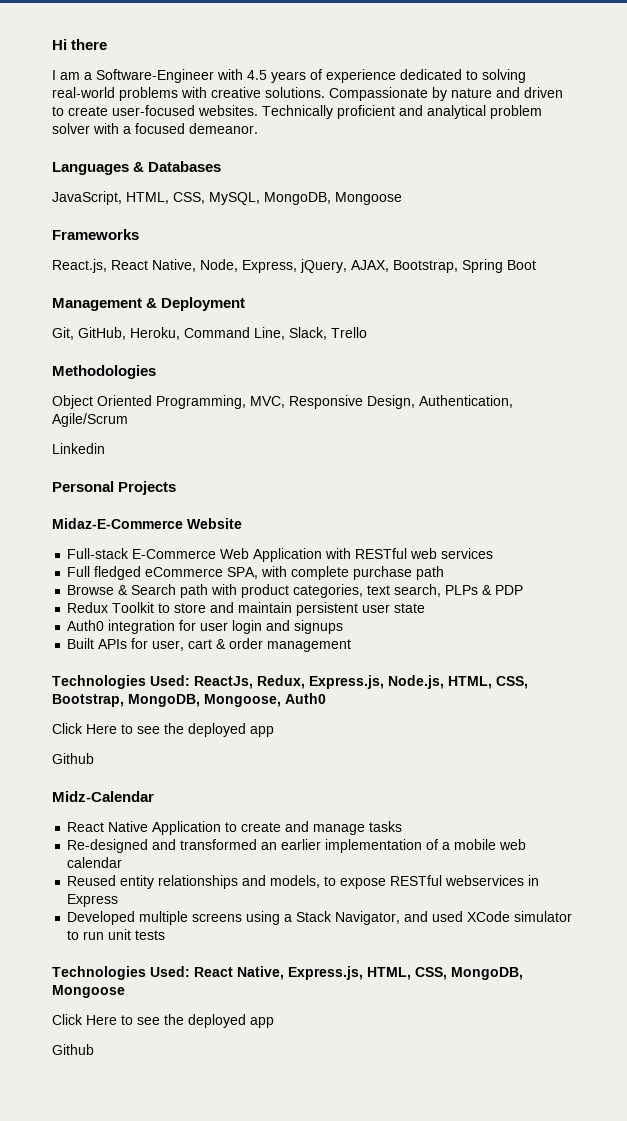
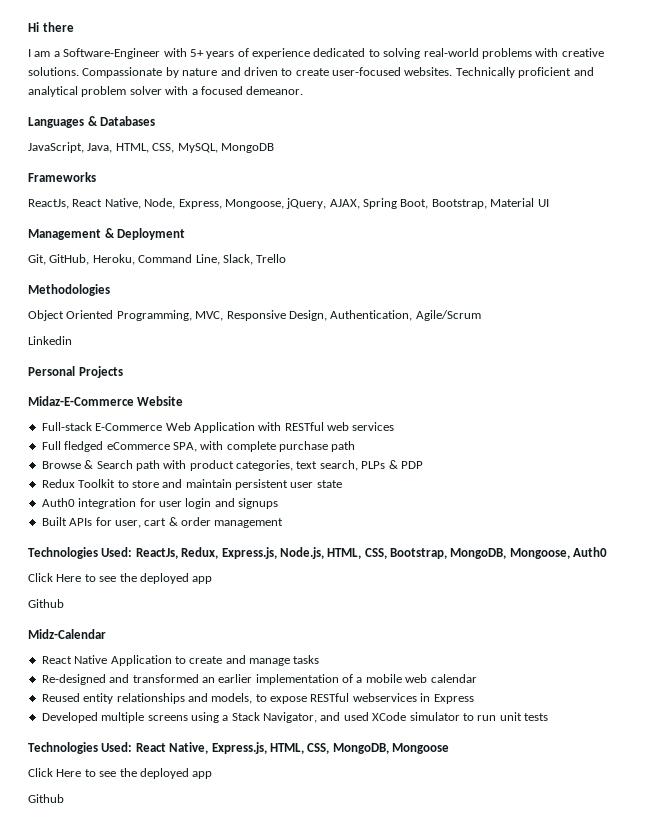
[247,70,267,80] 4.5 -> [189,49,204,57] 5+
(122, 198) none -> [87,143,113,153] Java,
[264,192,402,205] MongoDB, Mongoose -> [220,143,274,153] MongoDB
[52,259,107,273] React.js, -> [28,199,69,209] ReactJs,
(297, 266) none -> [224,199,284,209] Mongoose,
[393,259,536,273] Bootstrap, Spring Boot -> [363,198,549,209] Spring Boot, Bootstrap, Material UI

